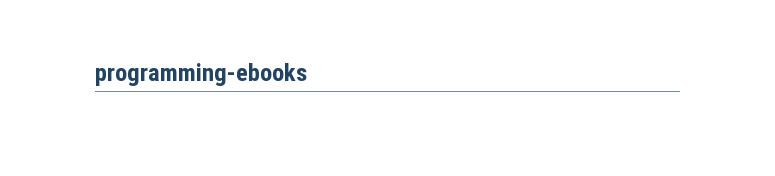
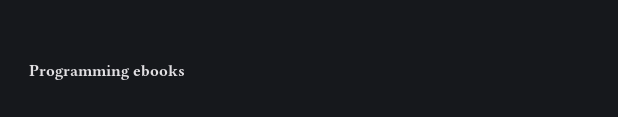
[95,63,307,86] programming-ebooks -> [29,64,186,80] Programming ebooks

